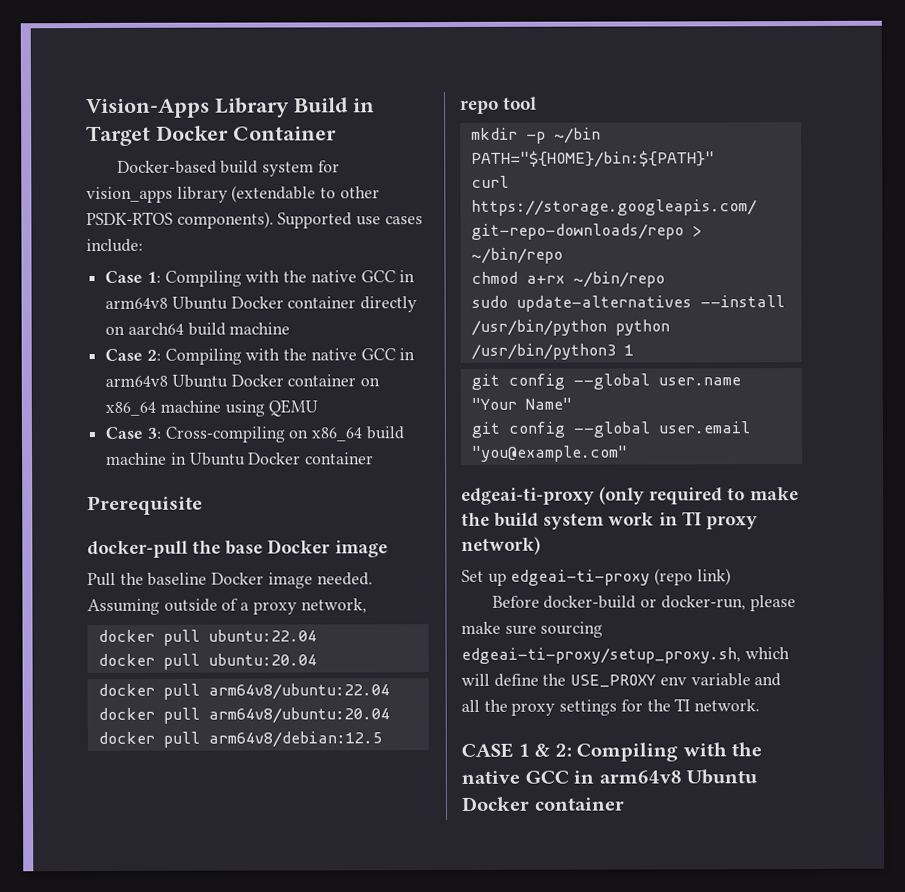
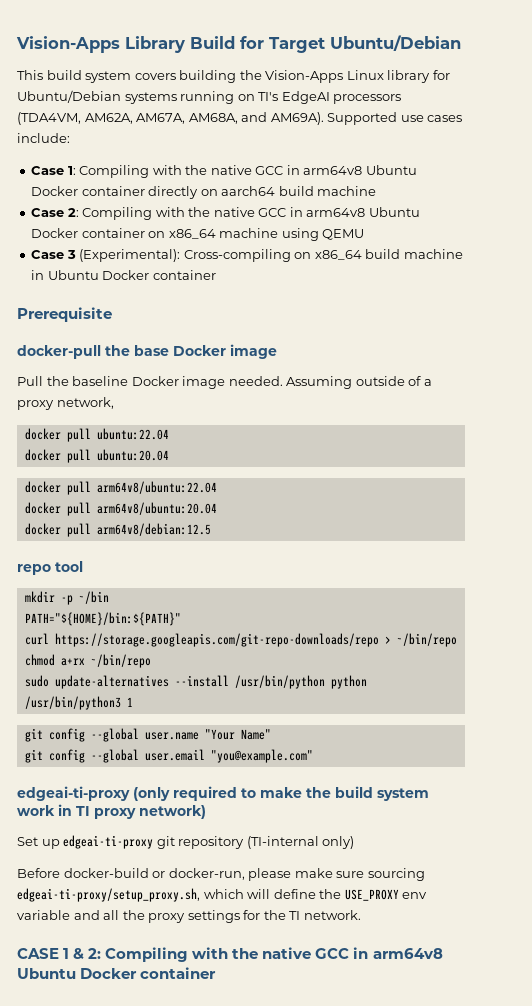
[353,98,375,113] [86,125,337,147] [116,160,340,177] [86,185,380,204] [86,211,274,229] in Target Docker Container // Docker-based build system for vision_apps library (extendable to other PSDK-RTOS components). -> [240,35,461,53] [17,70,450,83] [17,90,402,104] [17,112,324,125] for Target Ubuntu/Debian // This build system covers building the Vision-Apps Linux library for Ubuntu/Debian systems running on TI's EdgeAI processors (TDA4VM, AM62A, AM67A, AM68A, and AM69A).
[146,427,161,439] 3: -> [66,249,181,262] 3 (Experimental):
[654,568,731,586] (repo link) -> [156,836,355,849] git repository (TI-internal only)

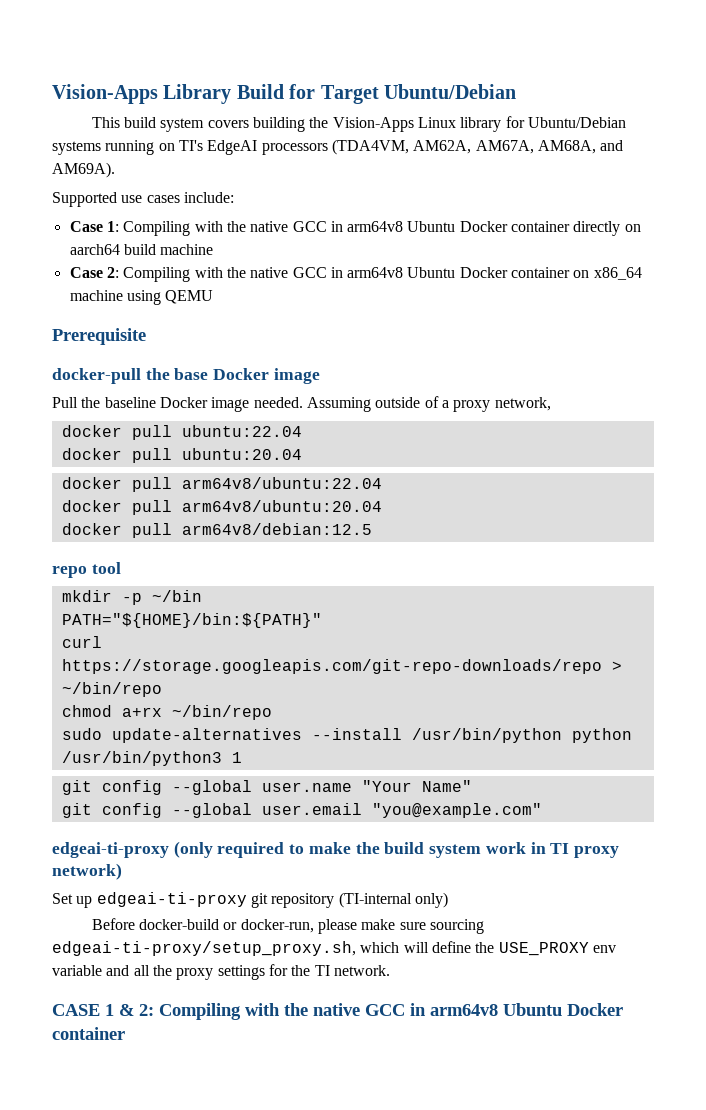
(324, 118) none -> (115, 170) //
[31,249,463,262] [31,270,216,280] // Case 3 (Experimental): Cross-compiling on x86_64 build machine in Ubuntu Docker container -> (214, 297) none

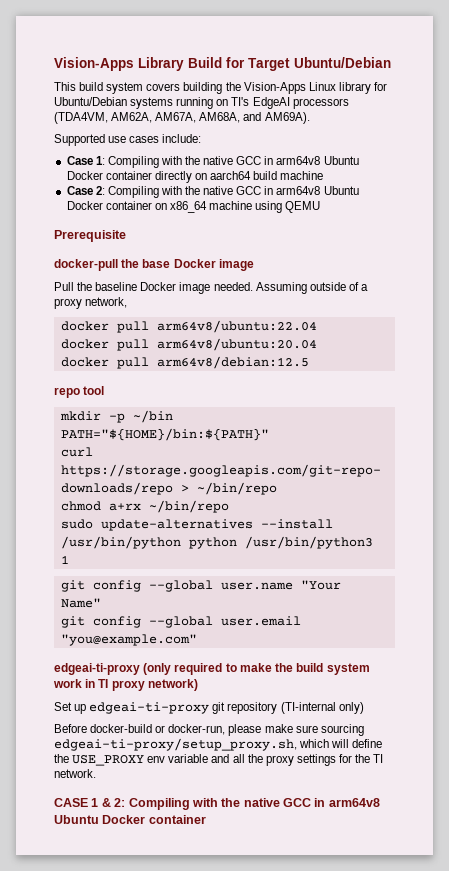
[61,425,302,440] [61,448,302,463] // docker pull ubuntu:22.04 // docker pull ubuntu:20.04 -> (128, 302) none

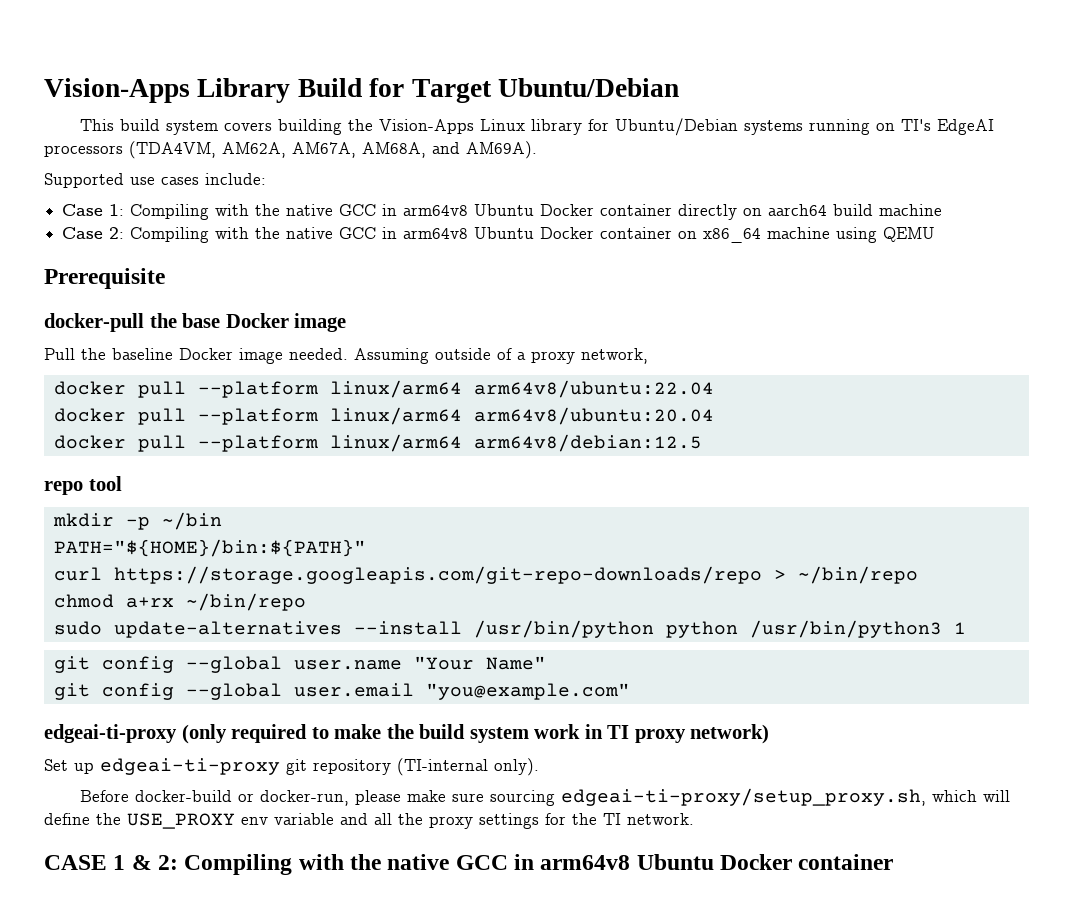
(149, 327) none -> [197,380,462,398] --platform linux/arm64
(149, 345) none -> [197,407,462,425] --platform linux/arm64
(149, 363) none -> [197,434,462,452] --platform linux/arm64
[338,702,364,714] only) -> [494,758,539,776] only).

